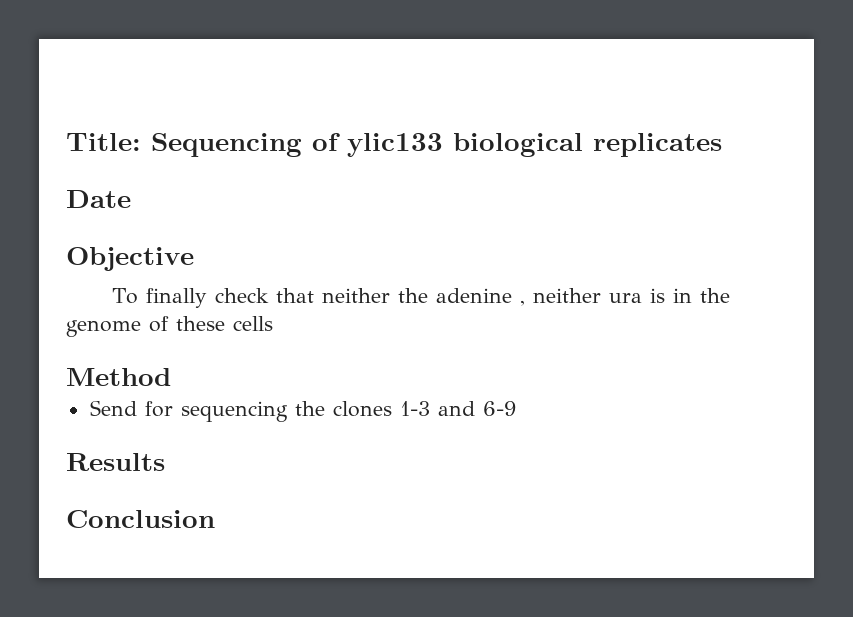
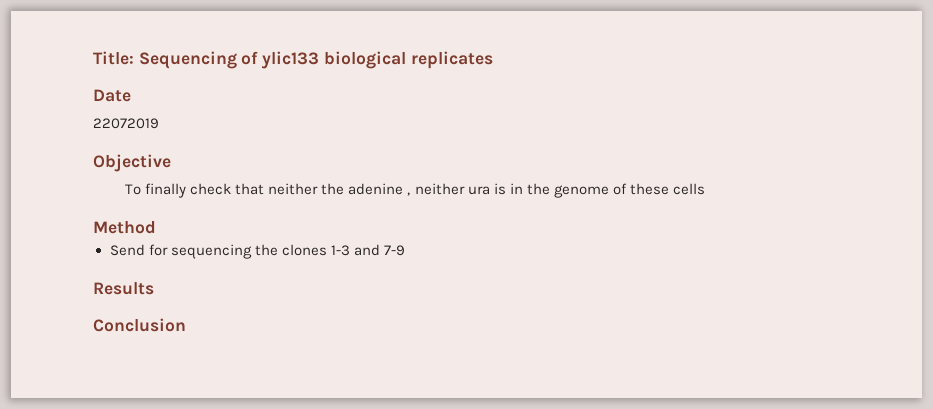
(131, 199) none -> [93,118,159,129] // 22072019
[482,401,516,416] 6-9 -> [383,245,405,256] 7-9

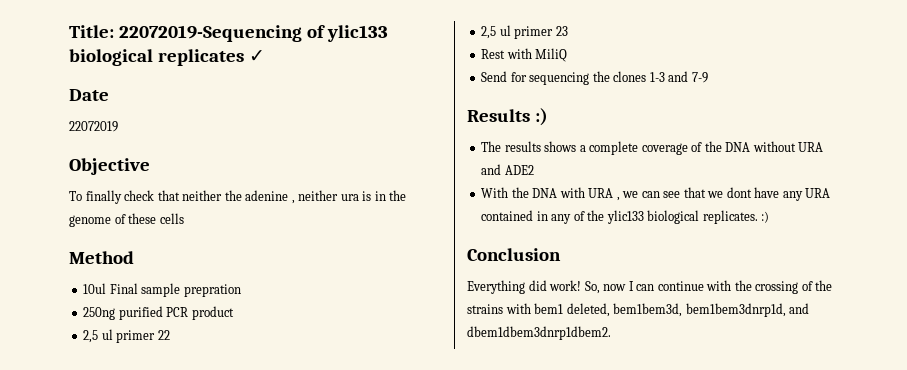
[138,51,237,69] Sequencing -> [118,25,302,42] 22072019-Sequencing
(493, 60) none -> [248,50,265,62] ✓
(156, 227) none -> [83,283,241,297] [83,306,234,320] [83,329,170,343] [481,25,568,39] [481,48,568,62] // 10ul Final sample prepration // 250ng purified PCR product // 2,5 ul primer 22 // 2,5 ul primer 23 // Rest with MiliQ
[93,318,186,332] // Conclusion -> [534,108,548,126] [481,141,824,155] [481,164,534,175] [481,187,831,201] [481,210,770,224] [467,248,561,261] [467,280,833,294] [467,303,810,317] [467,326,611,340] :) // The results shows a complete coverage of the DNA without URA and ADE2 // With the DNA with URA , we can see that we dont have any URA contained in any of the ylic133 biological replicates. :) // Conclusion // Everything did work! So, now I can continue with the crossing of the strains with bem1 deleted, bem1bem3d, bem1bem3dnrp1d, and dbem1dbem3dnrp1dbem2.

